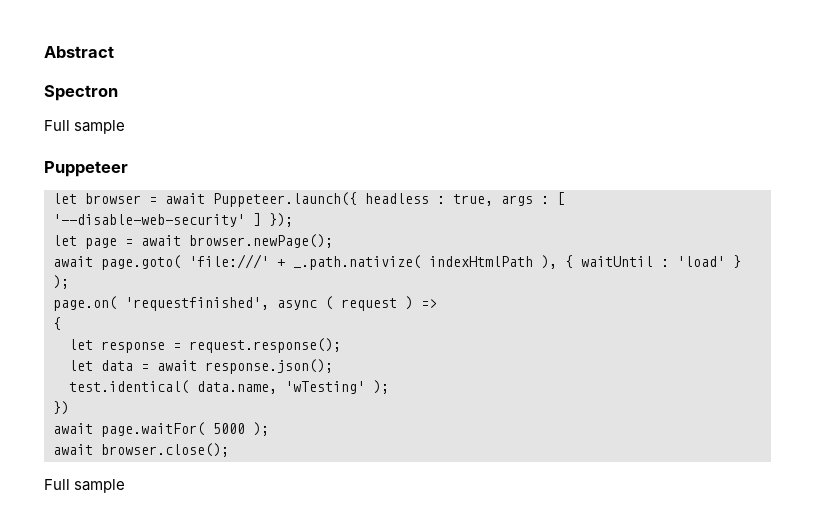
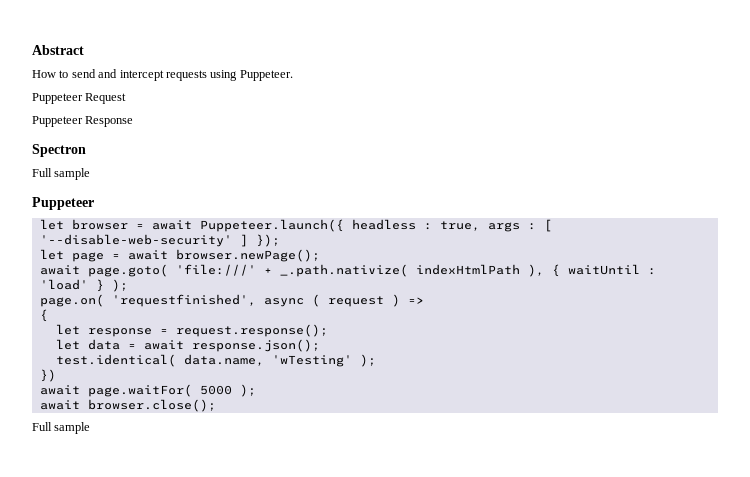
(114, 52) none -> [32,69,293,81] [32,93,127,104] [32,116,134,127] // How to send and intercept requests using Puppeteer. // Puppeteer Request // Puppeteer Response

